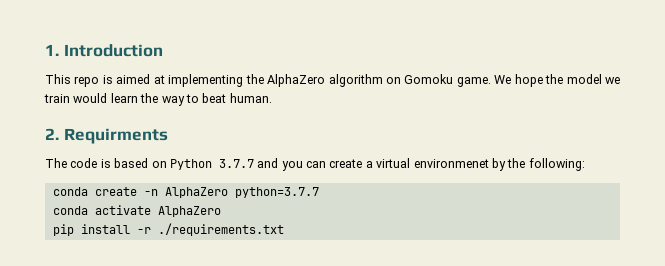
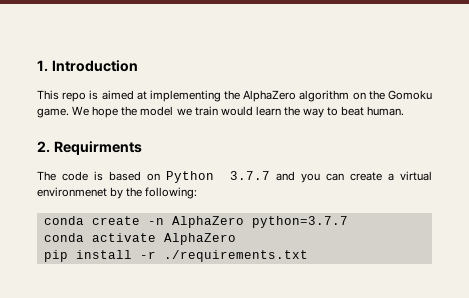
(401, 80) none -> [368,90,385,100] the

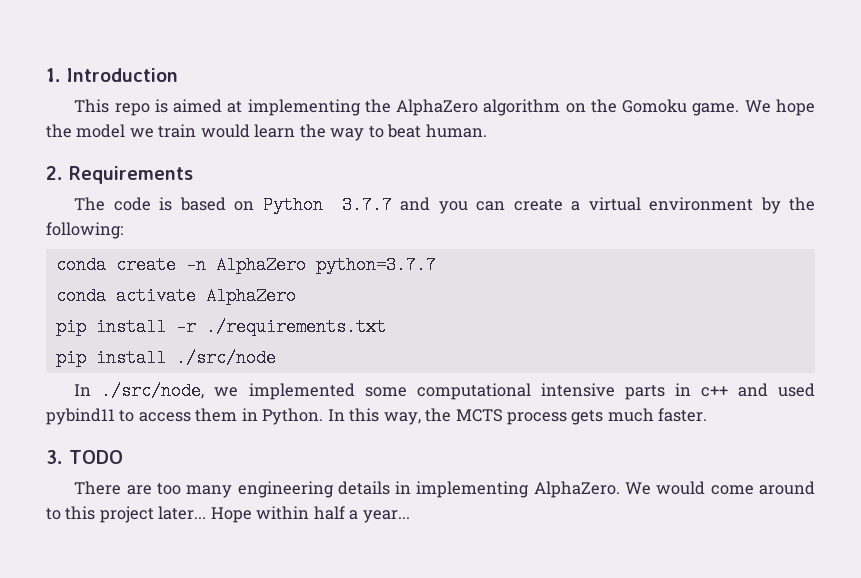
[53,141,142,155] Requirments -> [69,166,193,184] Requirements
[37,187,107,197] environmenet -> [649,197,754,211] environment
(308, 256) none -> [55,349,276,367] [74,382,816,400] [46,408,708,425] [46,450,123,464] [74,481,815,498] [46,506,410,523] // pip install ./src/node // In ./src/node, we implemented some computational intensive parts in c++ and used pybind11 to access them in Python. In this way, the MCTS process gets much faster. // 3. TODO // There are too many engineering details in implementing AlphaZero. We would come around to this project later... Hope within half a year...

